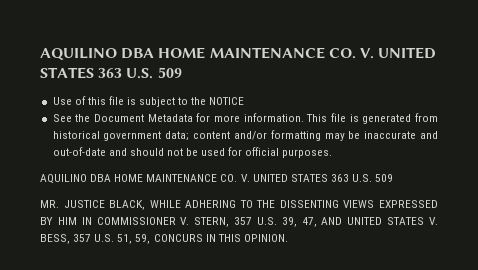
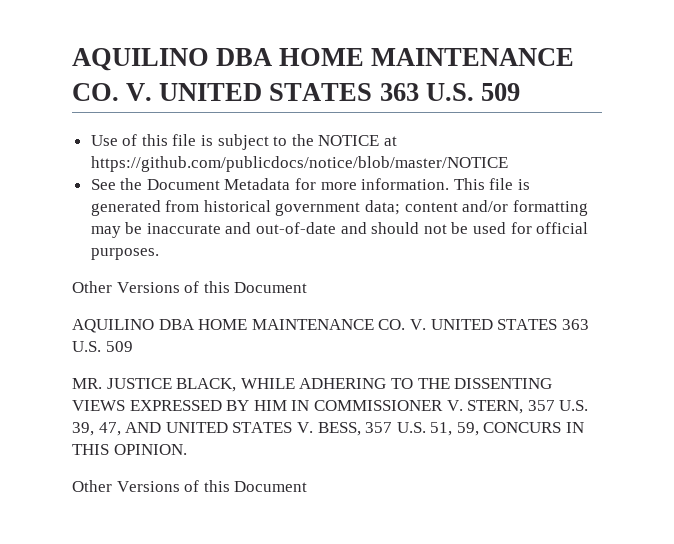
(245, 101) none -> [384,136,398,146] [90,156,508,172] at https://github.com/publicdocs/notice/blob/master/NOTICE
(333, 153) none -> [72,281,308,293] // Other Versions of this Document
(288, 238) none -> [72,480,308,492] // Other Versions of this Document

